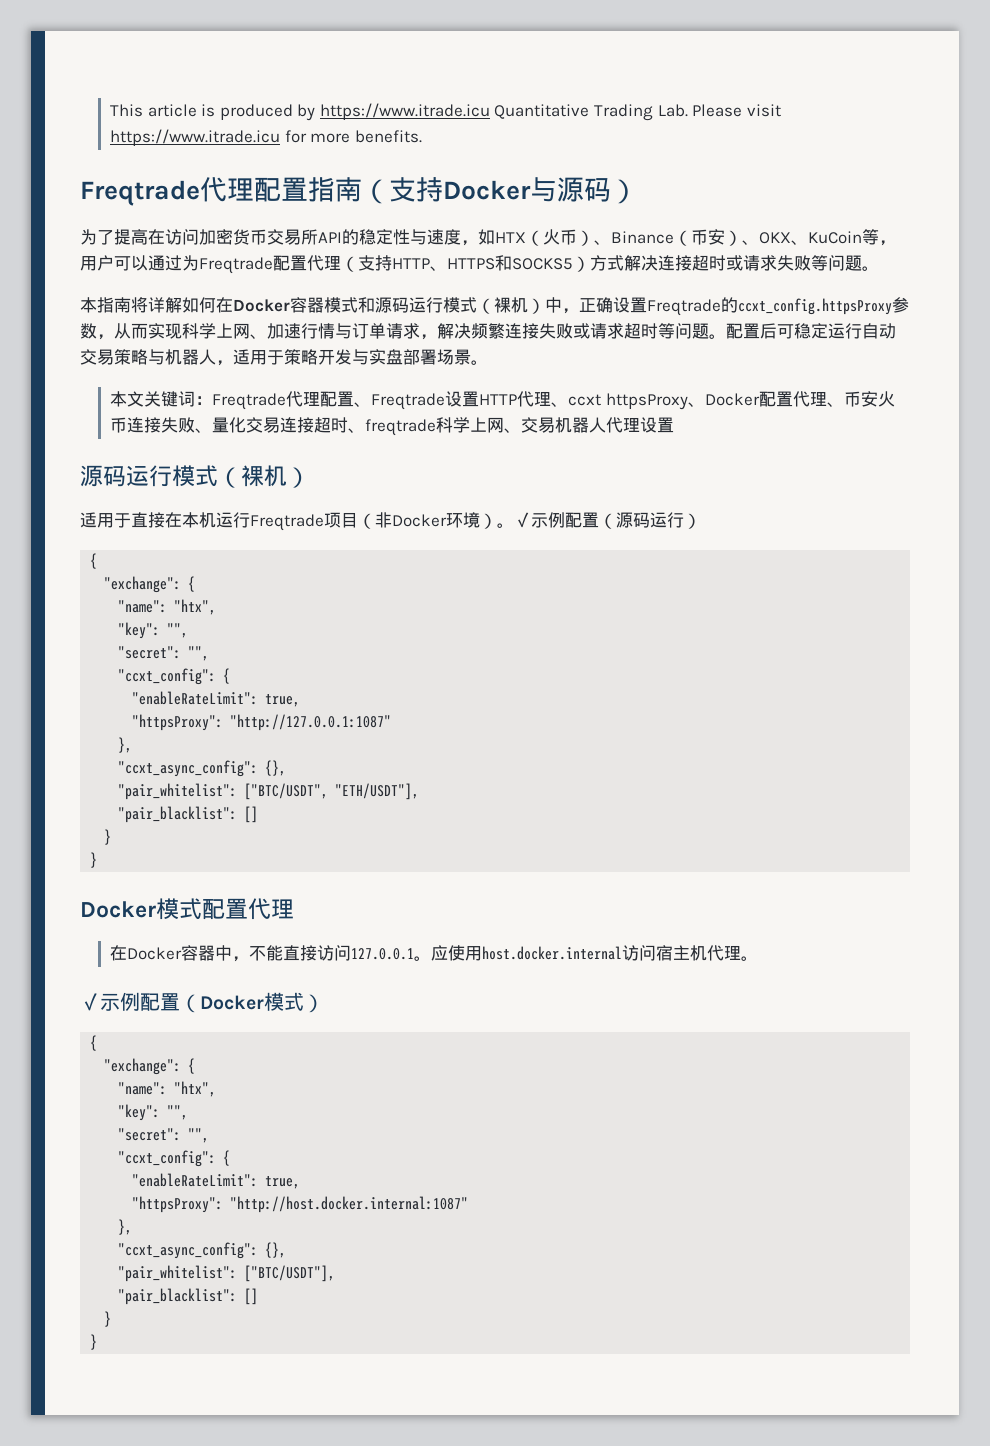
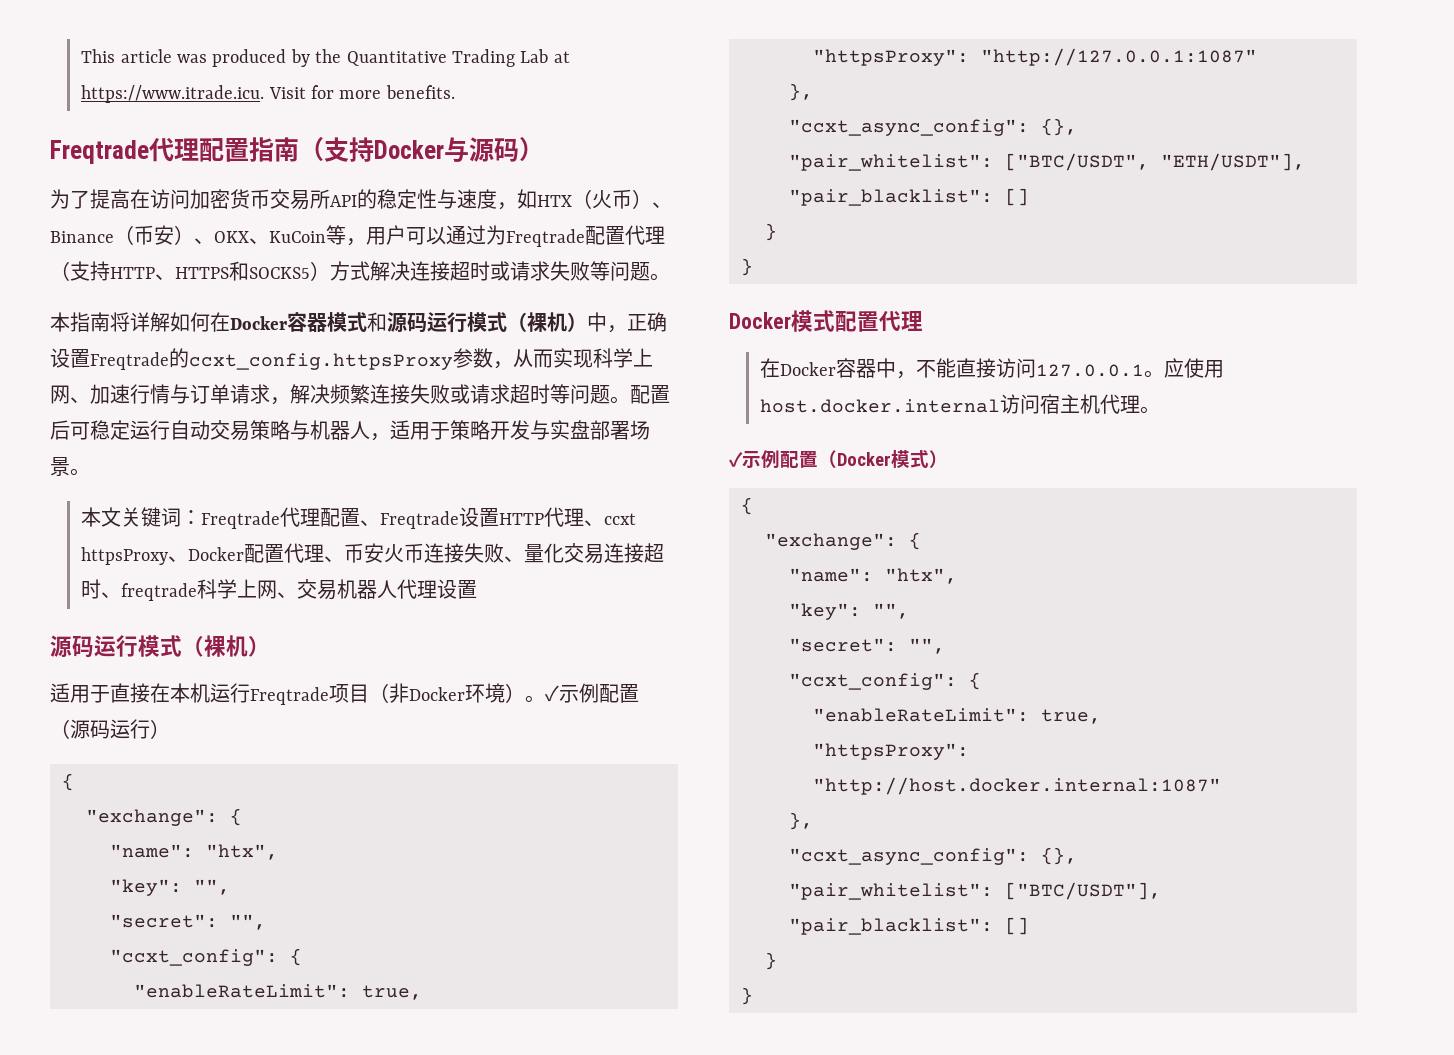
[201,104,216,117] is -> [177,54,208,63] was
[319,103,490,120] https://www.itrade.icu -> [315,49,342,63] the
[657,104,781,117] [109,129,280,146] Lab. Please visit https://www.itrade.icu -> [520,49,570,63] [81,85,306,103] Lab at https://www.itrade.icu. Visit

